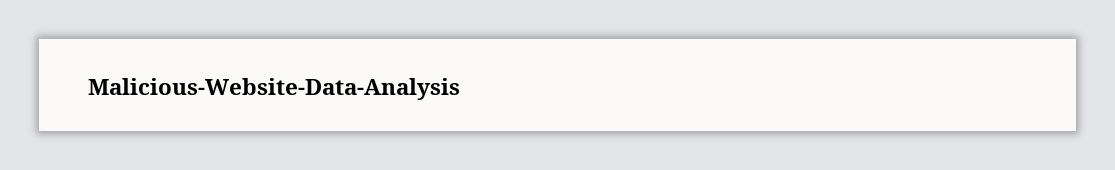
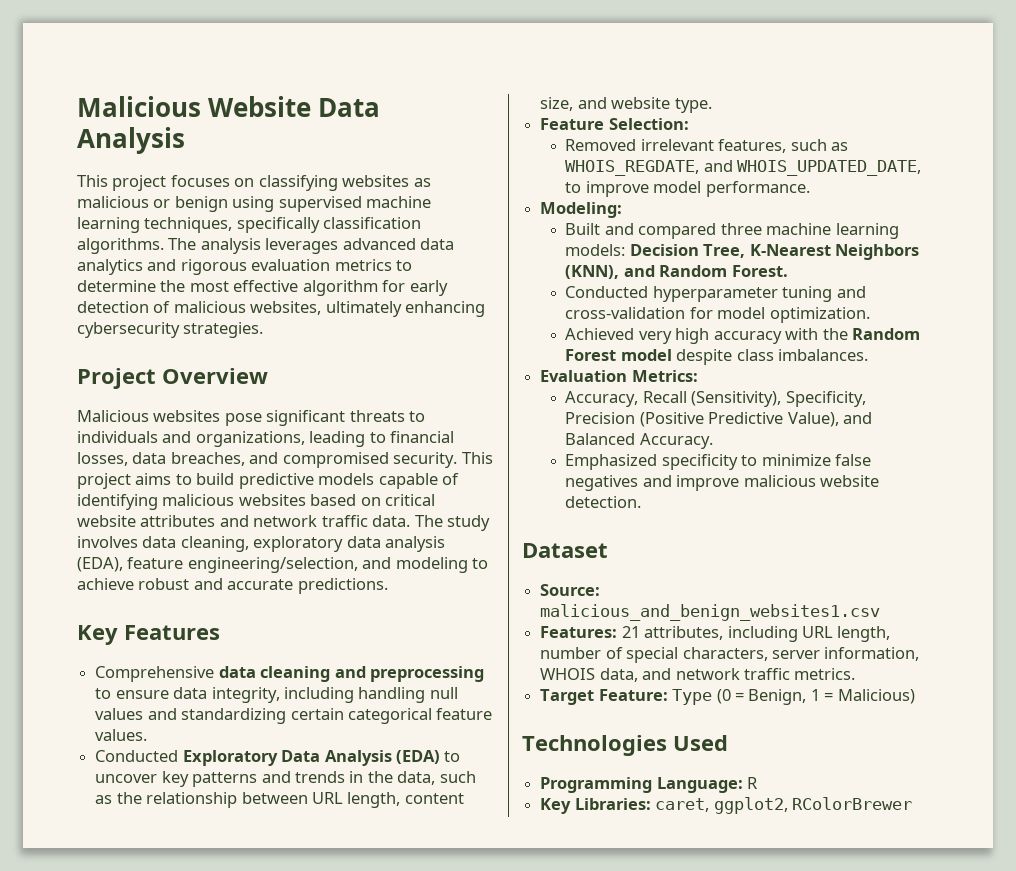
[88,78,460,100] Malicious-Website-Data-Analysis -> [77,96,381,117] [77,127,185,154] [77,175,431,191] [77,196,432,212] [77,217,422,233] [77,238,455,254] [77,259,413,275] [77,280,448,296] [77,301,486,317] [77,322,264,338] [77,368,268,389] [77,410,426,426] [77,431,455,447] [77,452,493,468] [77,473,460,489] [77,494,436,510] [77,515,491,531] [77,536,446,552] [77,557,489,573] [77,578,388,594] [77,625,220,645] [95,666,484,682] [95,687,458,703] [95,708,493,724] [95,729,148,741] [95,750,461,766] [95,771,476,787] [95,792,464,808] [540,97,712,113] [540,118,689,130] [565,139,849,153] [565,160,922,176] [565,181,810,197] [540,202,623,218] [565,223,899,239] [565,244,920,260] [565,265,788,279] [565,286,866,302] [565,307,870,323] [565,328,921,344] [565,349,869,365] [540,370,698,382] [565,391,866,407] [565,412,873,427] [565,433,713,449] [565,454,872,470] [565,475,880,491] [565,496,642,508] [522,543,608,558] [540,584,601,596] [540,604,881,621] [540,626,891,642] [540,647,920,663] [540,668,856,682] [540,689,915,705] [522,735,728,756] [540,777,759,793] [540,797,912,814] Malicious Website Data Analysis // This project focuses on classifying websites as malicious or benign using supervised machine learning techniques, specifically classification algorithms. The analysis leverages advanced data analytics and rigorous evaluation metrics to determine the most effective algorithm for early detection of malicious websites, ultimately enhancing cybersecurity strategies. // Project Overview // Malicious websites pose significant threats to individuals and organizations, leading to financial losses, data breaches, and compromised security. This project aims to build predictive models capable of identifying malicious websites based on critical website attributes and network traffic data. The study involves data cleaning, exploratory data analysis (EDA), feature engineering/selection, and modeling to achieve robust and accurate predictions. // Key Features // Comprehensive data cleaning and preprocessing to ensure data integrity, including handling null values and standardizing certain categorical feature values. // Conducted Exploratory Data Analysis (EDA) to uncover key patterns and trends in the data, such as the relationship between URL length, content size, and website type. // Feature Selection: // Removed irrelevant features, such as WHOIS_REGDATE, and WHOIS_UPDATED_DATE, to improve model performance. // Modeling: // Built and compared three machine learning models: Decision Tree, K-Nearest Neighbors (KNN), and Random Forest. // Conducted hyperparameter tuning and cross-validation for model optimization. // Achieved very high accuracy with the Random Forest model despite class imbalances. // Evaluation Metrics: // Accuracy, Recall (Sensitivity), Specificity, Precision (Positive Predictive Value), and Balanced Accuracy. // Emphasized specificity to minimize false negatives and improve malicious website detection. // Dataset // Source: malicious_and_benign_websites1.csv // Features: 21 attributes, including URL length, number of special characters, server information, WHOIS data, and network traffic metrics. // Target Feature: Type (0 = Benign, 1 = Malicious) // Technologies Used // Programming Language: R // Key Libraries: caret, ggplot2, RColorBrewer

